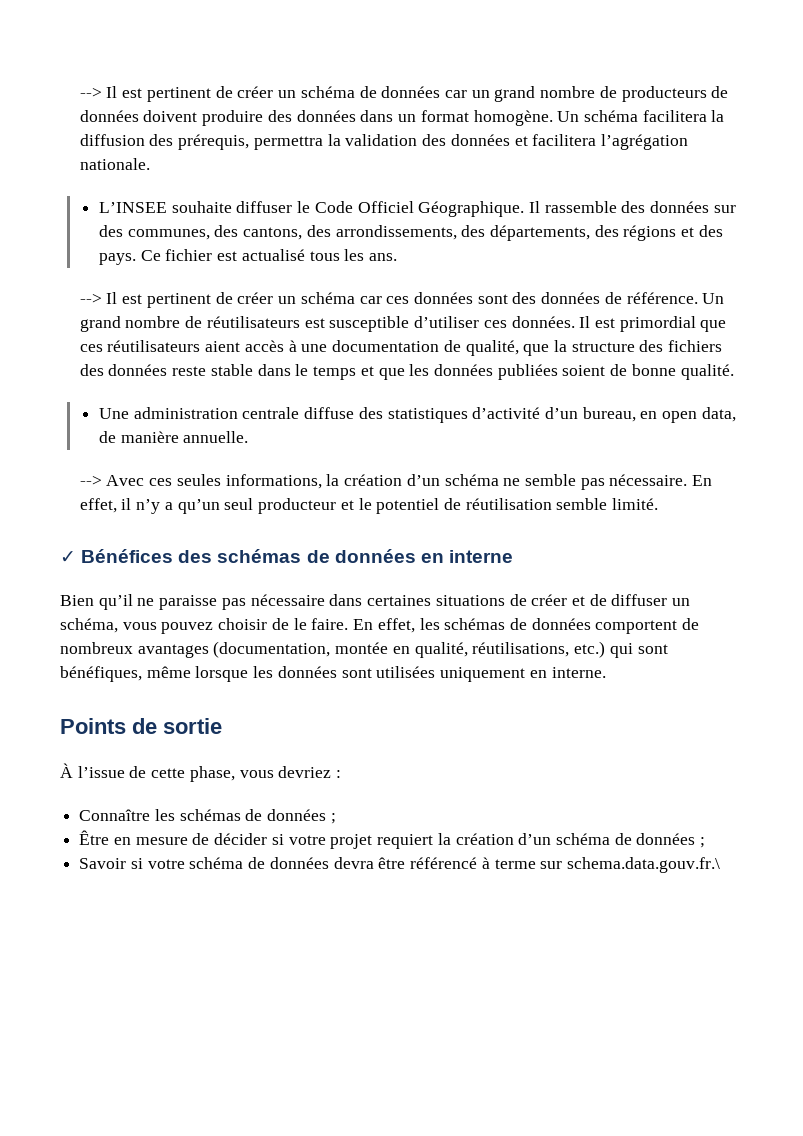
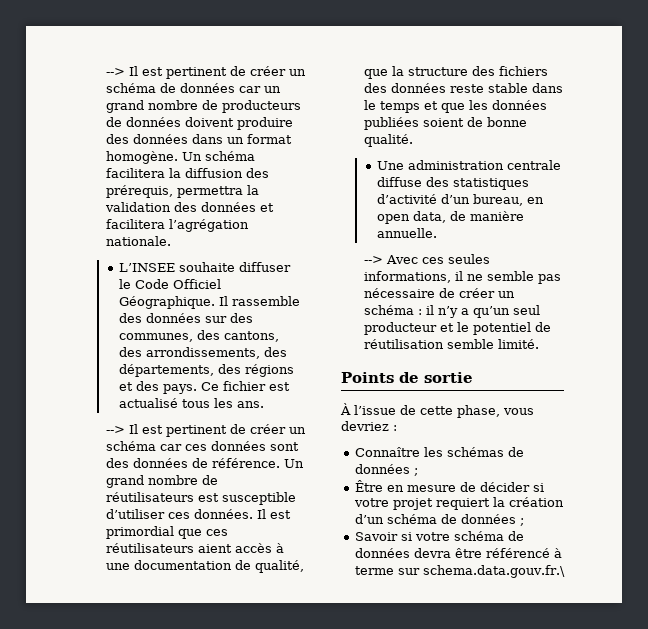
[326,474,713,490] [79,498,117,513] la création d’un schéma ne semble pas nécessaire. En effet, -> [454,271,561,284] [363,288,515,298] [363,305,422,315] il ne semble pas nécessaire de créer un schéma :
[60,549,513,563] [60,594,691,610] [60,618,700,634] [60,641,668,658] [60,666,606,682] // ✓ Bénéfices des schémas de données en interne // Bien qu’il ne paraisse pas nécessaire dans certaines situations de créer et de diffuser un schéma, vous pouvez choisir de le faire. En effet, les schémas de données comportent de nombreux avantages (documentation, montée en qualité, réutilisations, etc.) qui sont bénéfiques, même lorsque les données sont utilisées uniquement en interne. -> (539, 344) none

